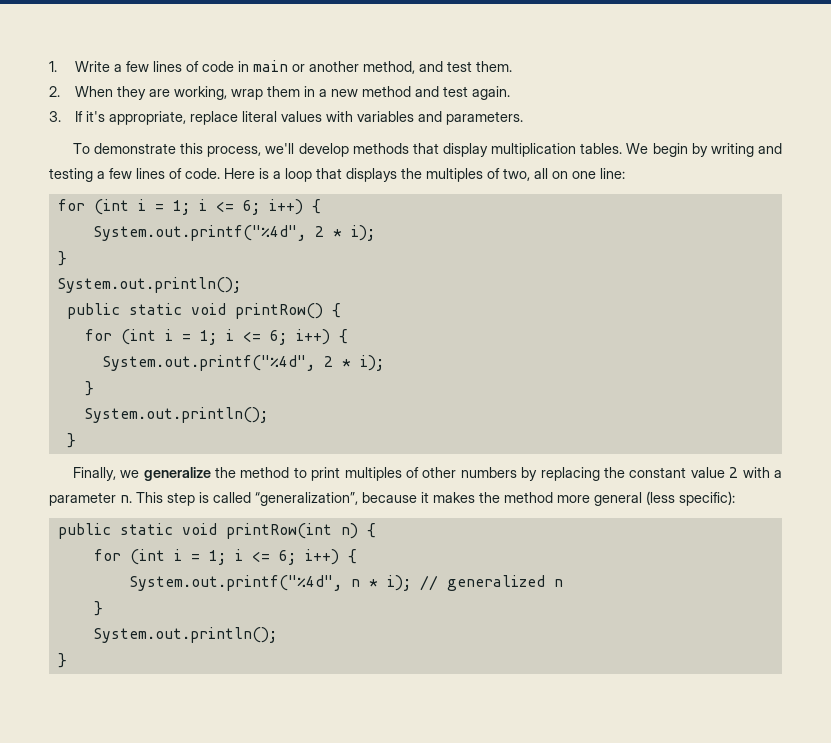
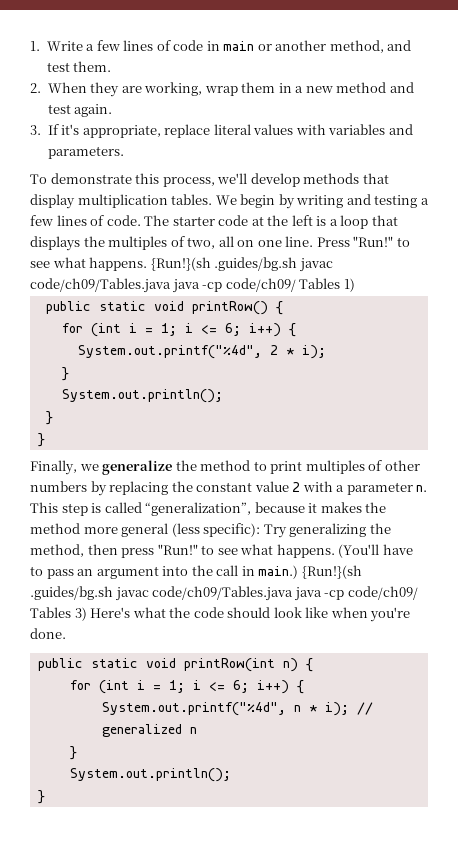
[224,168,255,179] Here -> [144,215,313,226] The starter code at the left
[600,168,625,179] [57,199,321,215] [93,225,375,241] [57,251,67,266] [57,277,241,293] line: // for (int i = 1; i <= 6; i++) { // System.out.printf("%4d", 2 * i); // } // System.out.println(); -> [285,236,410,247] [30,257,333,272] [30,278,355,293] line. Press "Run!" to see what happens. {Run!}(sh .guides/bg.sh javac code/ch09/Tables.java java -cp code/ch09/ Tables 1)
(76, 440) none -> [37,433,45,447] // }
(735, 498) none -> [263,523,391,538] [30,544,413,558] [30,565,362,579] [30,586,418,601] [30,607,411,622] [30,628,66,639] Try generalizing the method, then press "Run!" to see what happens. (You'll have to pass an argument into the call in main.) {Run!}(sh .guides/bg.sh javac code/ch09/Tables.java java -cp code/ch09/ Tables 3) Here's what the code should look like when you're done.

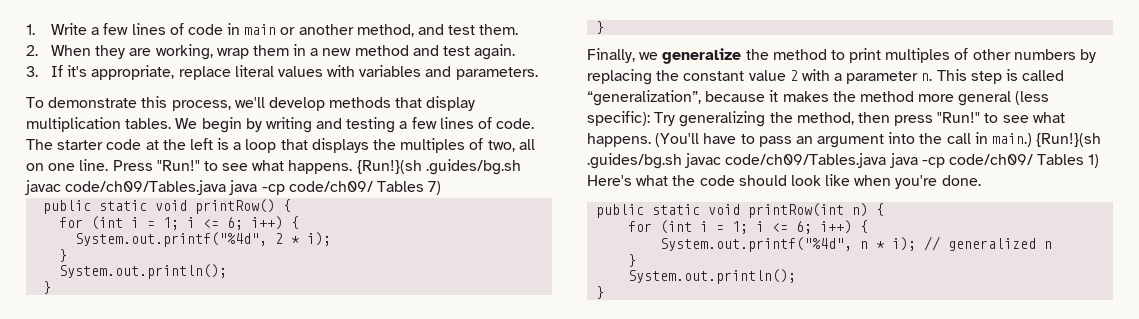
[343,278,355,292] 1) -> [428,181,442,195] 7)
[74,607,87,621] 3) -> [1088,154,1100,168] 1)

